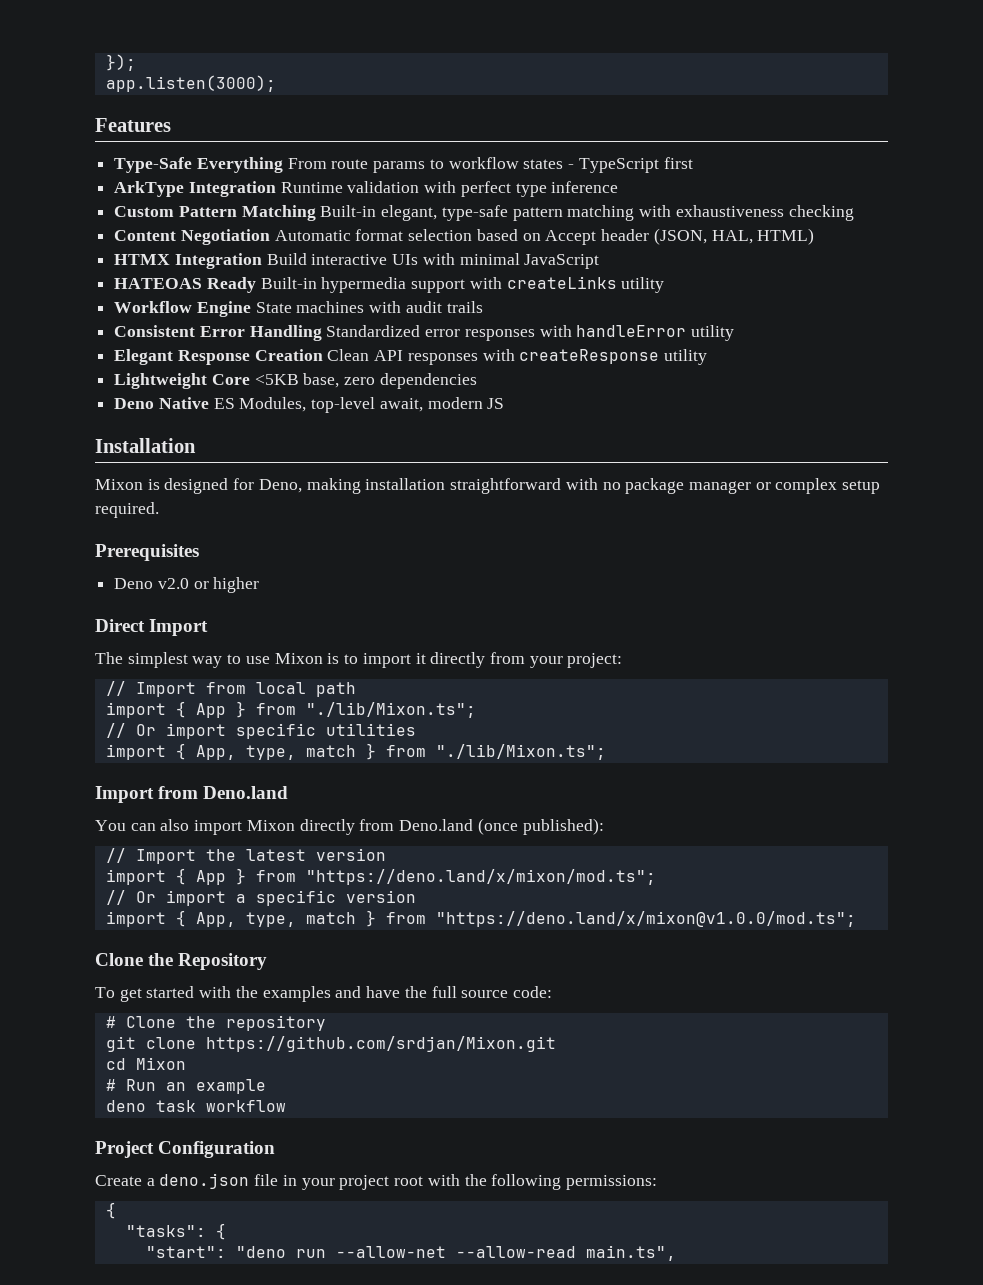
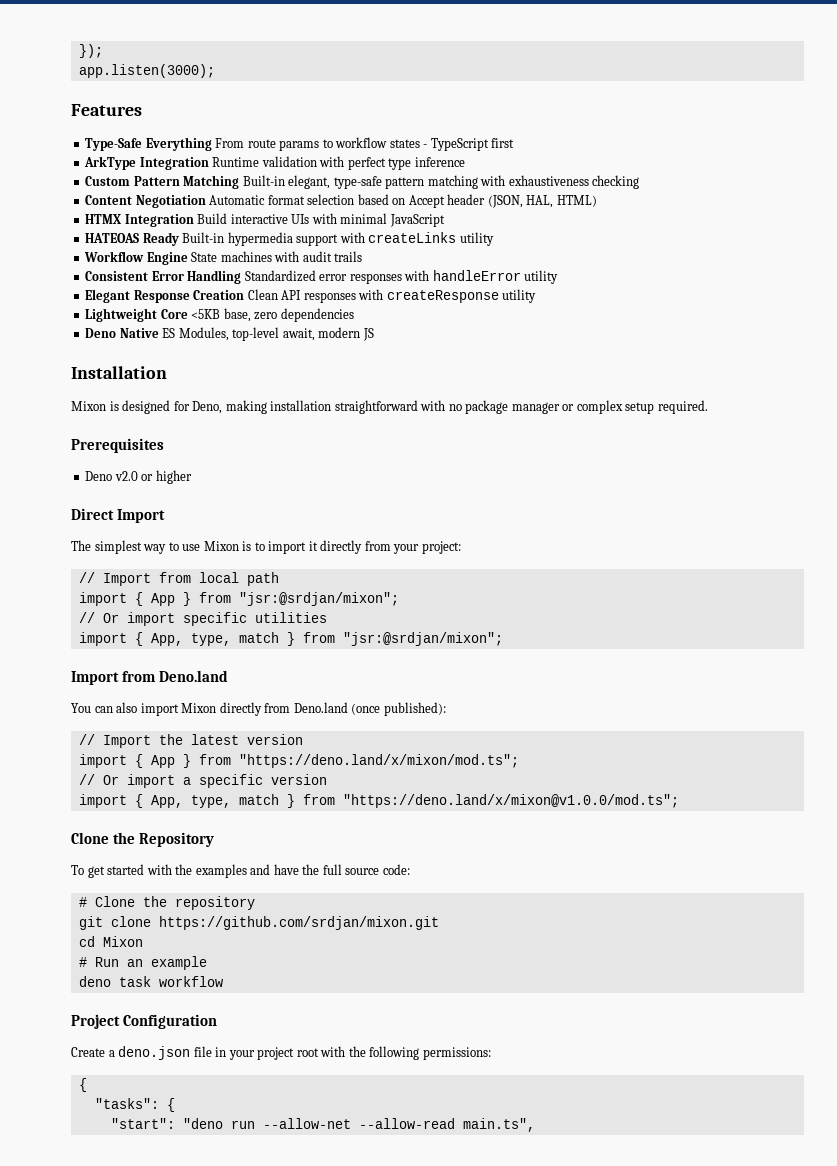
[305,702,476,718] "./lib/Mixon.ts"; -> [238,592,399,606] "jsr:@srdjan/mixon";
[435,744,606,760] "./lib/Mixon.ts"; -> [342,632,503,646] "jsr:@srdjan/mixon";
[205,1036,556,1052] https://github.com/srdjan/Mixon.git -> [158,916,439,930] https://github.com/srdjan/mixon.git

